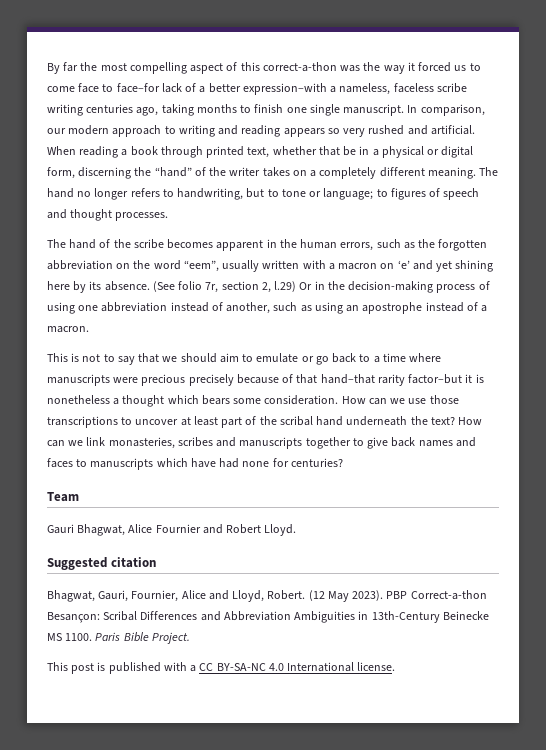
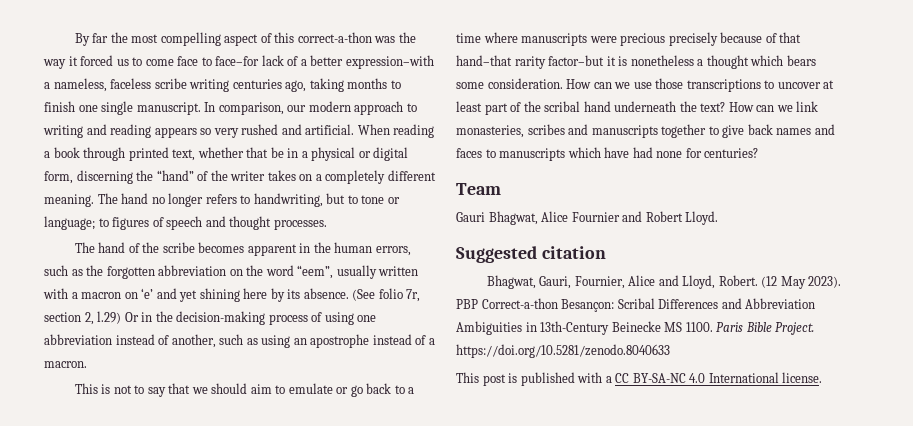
(190, 638) none -> [456,344,670,358] https://doi.org/10.5281/zenodo.8040633

